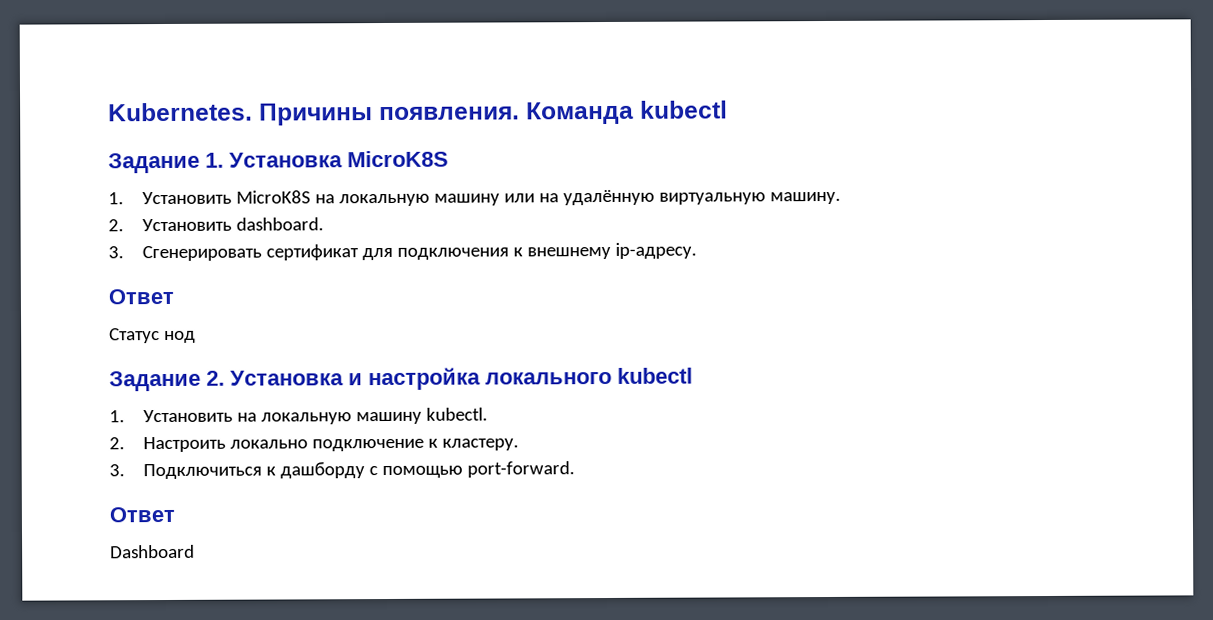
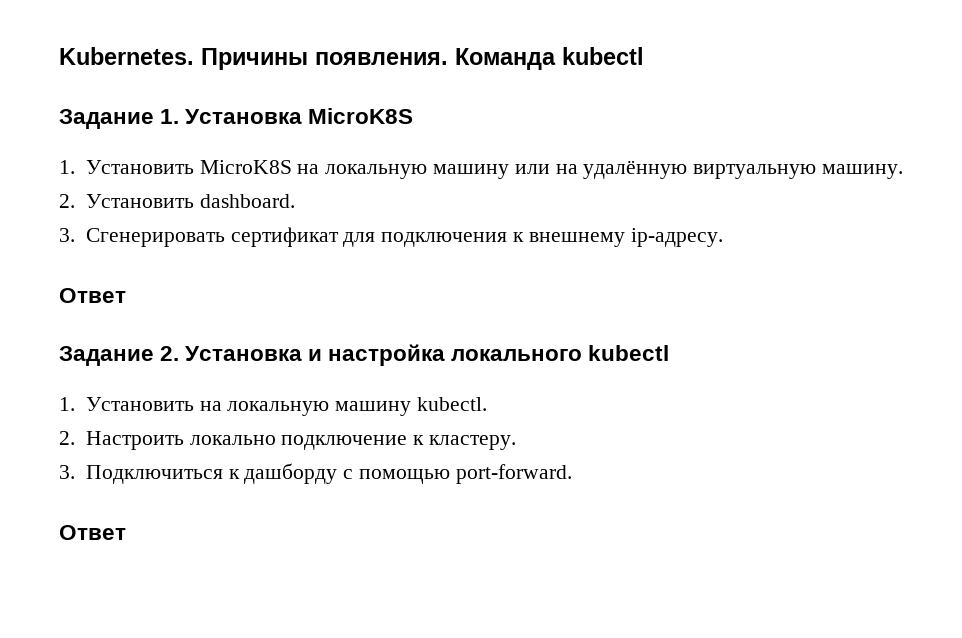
[109,328,196,344] // Статус нод -> (126, 295) none
[110,544,195,559] // Dashboard -> (126, 532) none

